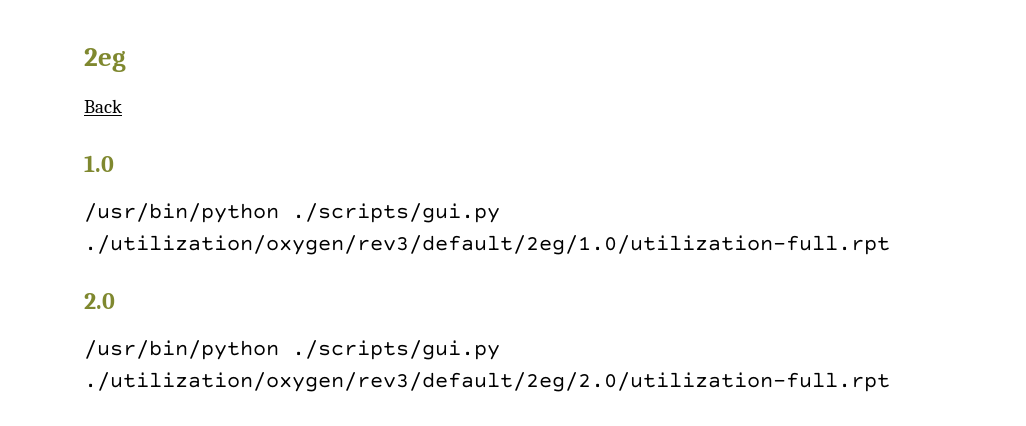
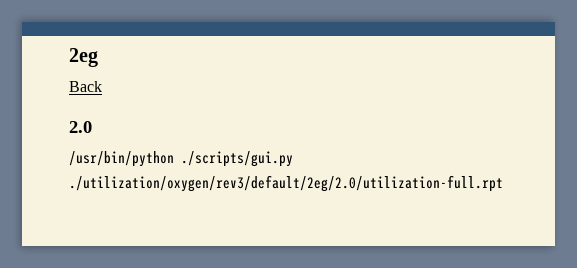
[84,155,114,172] [84,203,500,223] [84,235,890,255] // 1.0 // /usr/bin/python ./scripts/gui.py ./utilization/oxygen/rev3/default/2eg/1.0/utilization-full.rpt -> (102, 86) none

